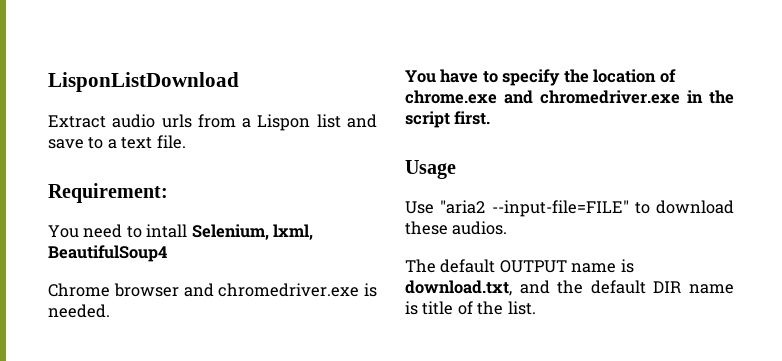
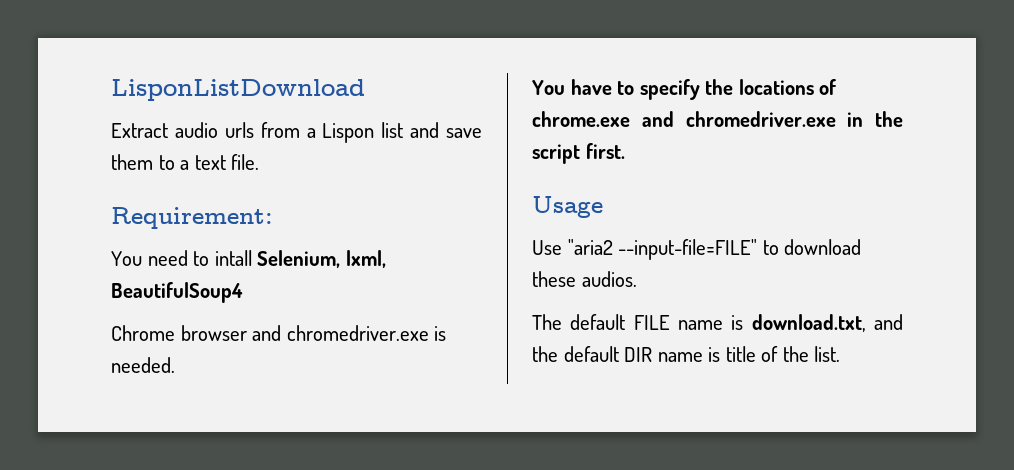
(84, 144) none -> [111,154,153,170] them
[593,69,657,83] location -> [738,79,814,95] locations
[499,260,567,273] OUTPUT -> [633,315,670,330] FILE

